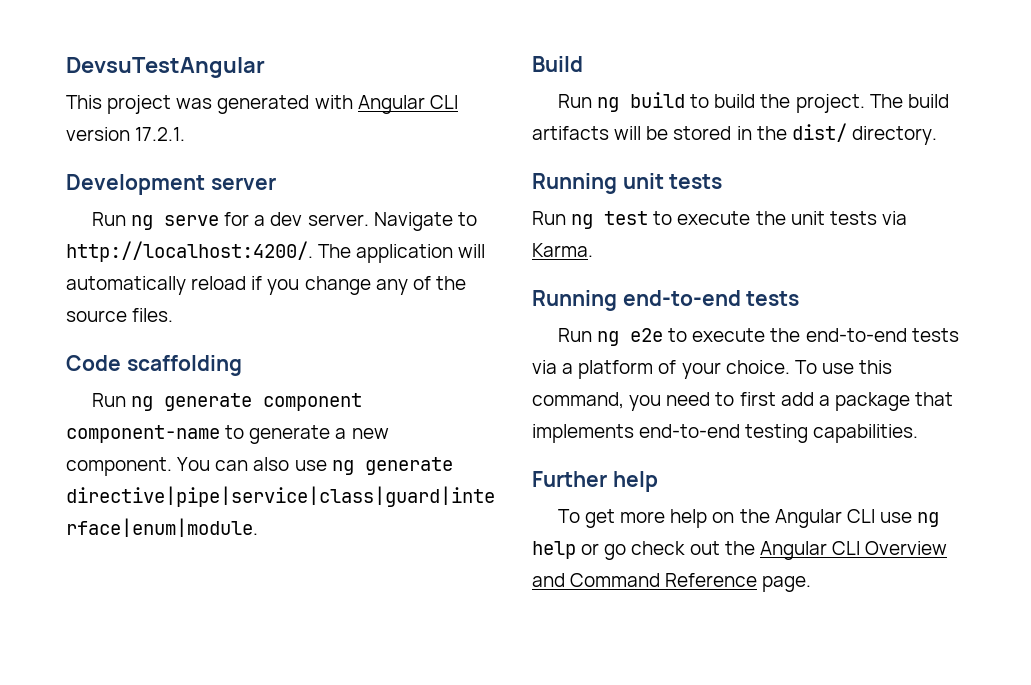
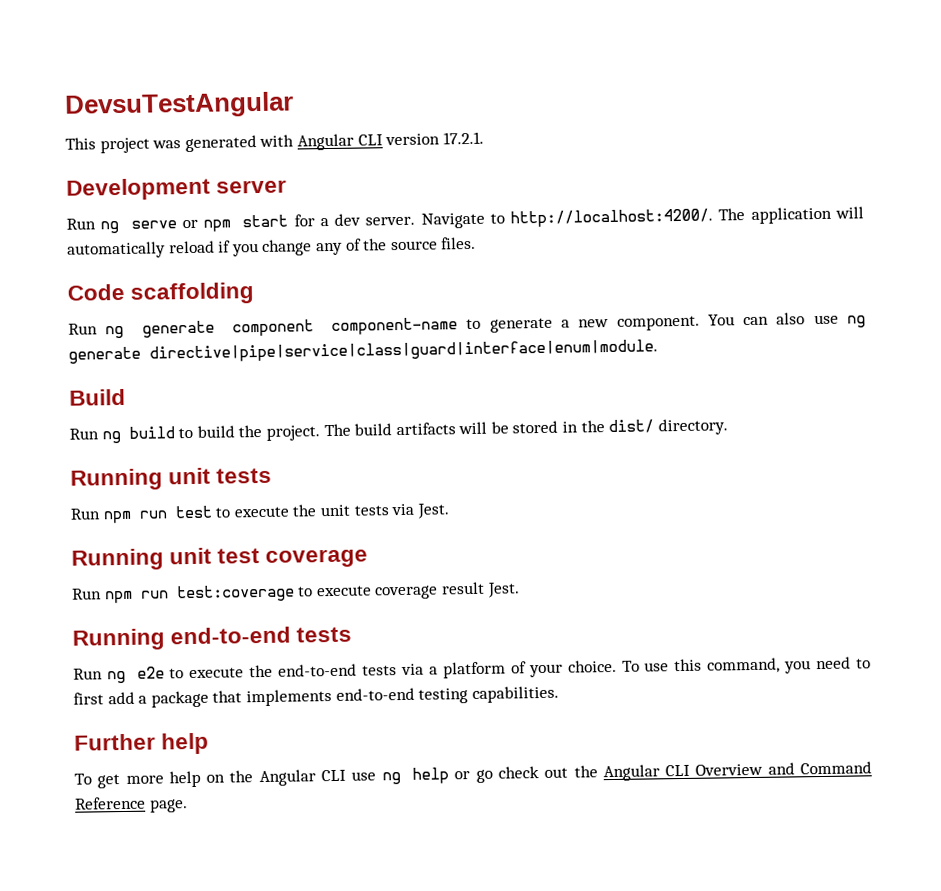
(220, 220) none -> [181,214,289,232] or npm start
[571,214,594,229] ng -> [102,510,168,524] npm run
[532,243,593,257] Karma. -> [416,503,450,519] [71,547,369,571] [72,581,520,604] Jest. // Running unit test coverage // Run npm run test:coverage to execute coverage result Jest.

